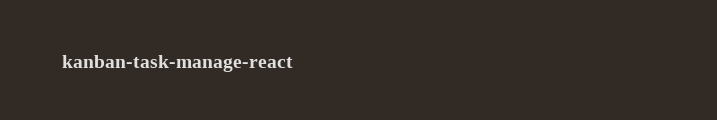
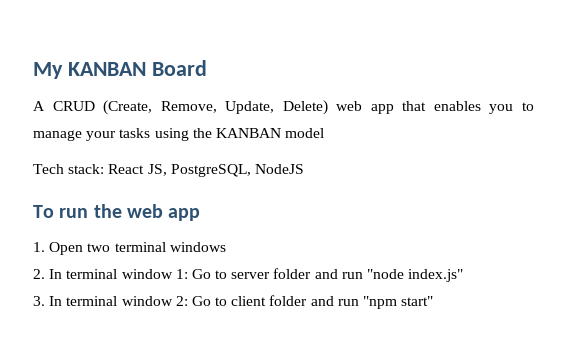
[62,55,293,72] kanban-task-manage-react -> [33,60,207,79] [33,100,534,115] [33,128,325,141] [33,164,304,177] [33,204,201,221] [33,242,226,255] [33,268,464,282] [33,295,434,309] My KANBAN Board // A CRUD (Create, Remove, Update, Delete) web app that enables you to manage your tasks using the KANBAN model // Tech stack: React JS, PostgreSQL, NodeJS // To run the web app // 1. Open two terminal windows // 2. In terminal window 1: Go to server folder and run "node index.js" // 3. In terminal window 2: Go to client folder and run "npm start"

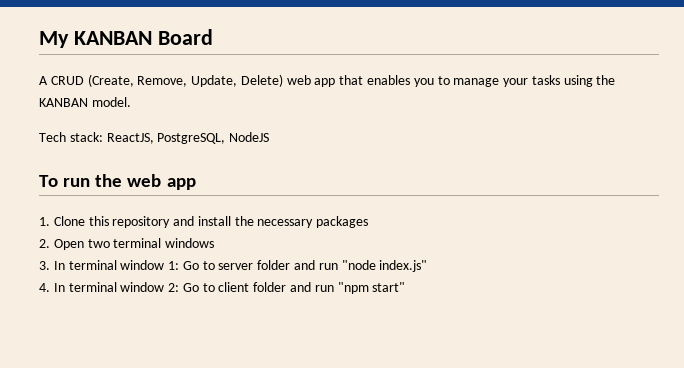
[285,128,325,138] model -> [91,97,131,107] model.
[108,164,167,176] React JS, -> [106,133,154,144] ReactJS,
(45, 247) none -> [53,216,369,228] [39,239,50,248] Clone this repository and install the necessary packages // 2.
[33,269,45,279] 2. -> [39,261,50,270] 3.
[33,296,45,306] 3. -> [39,283,50,292] 4.

